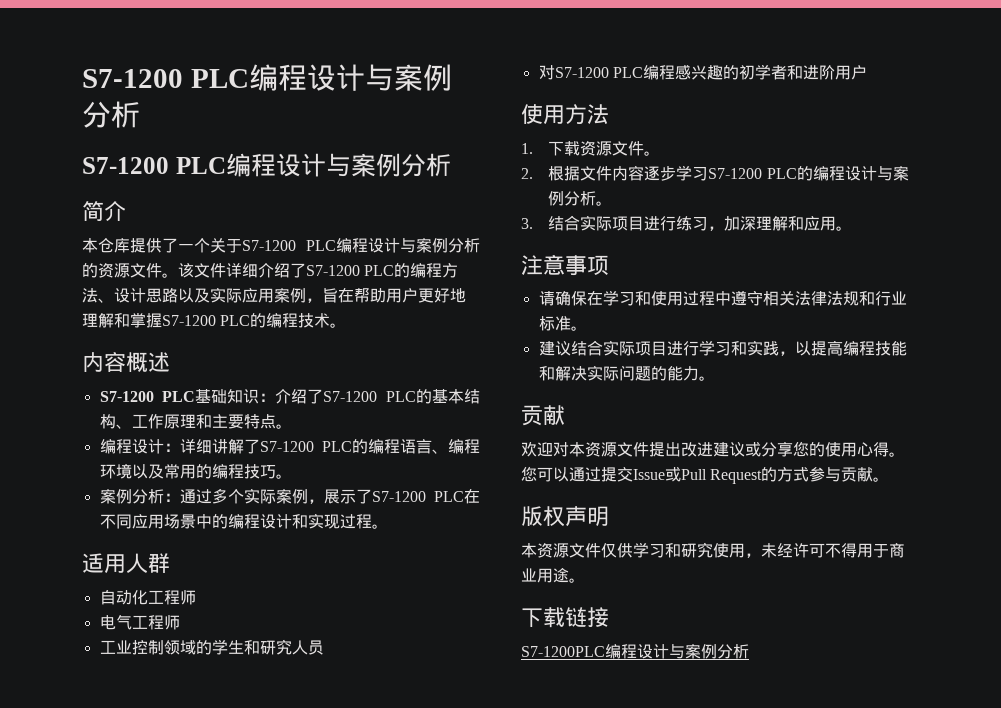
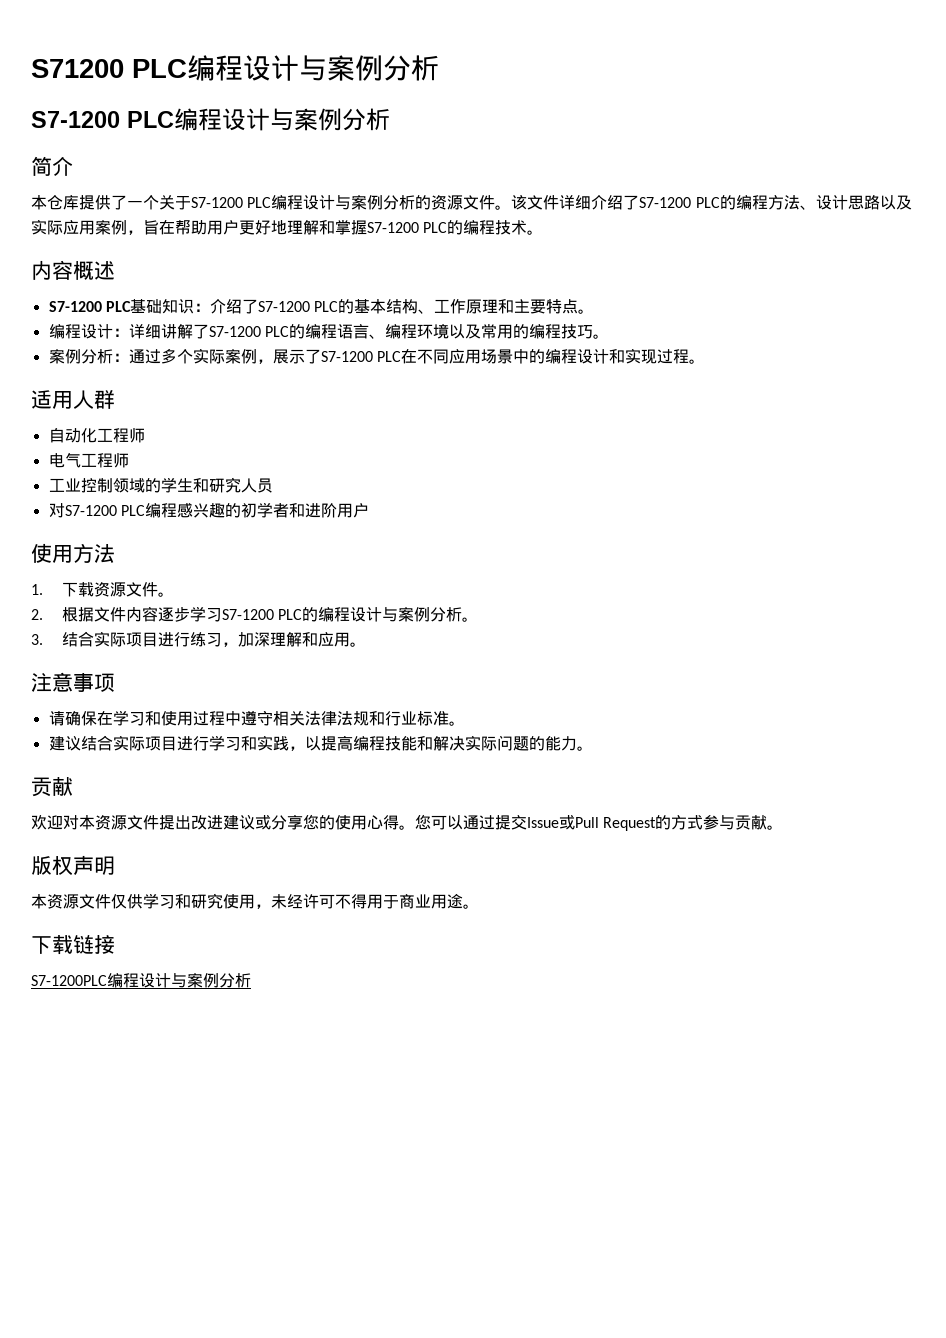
[82,69,183,88] S7-1200 -> [31,59,124,78] S71200

